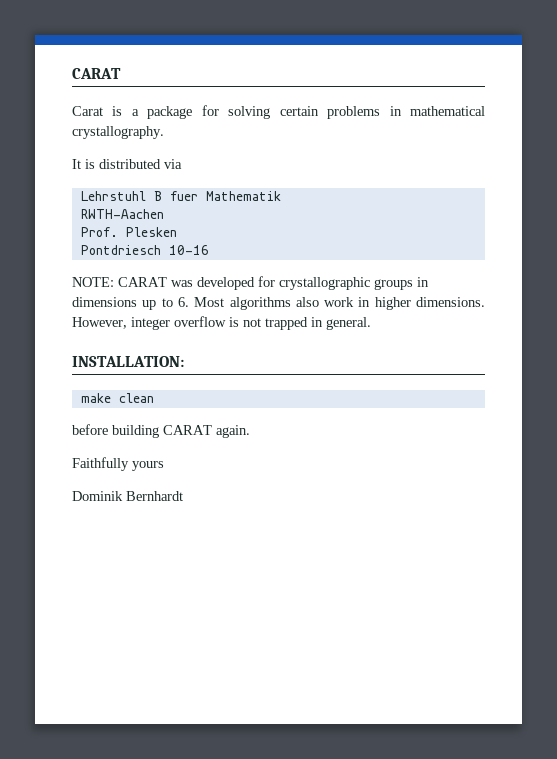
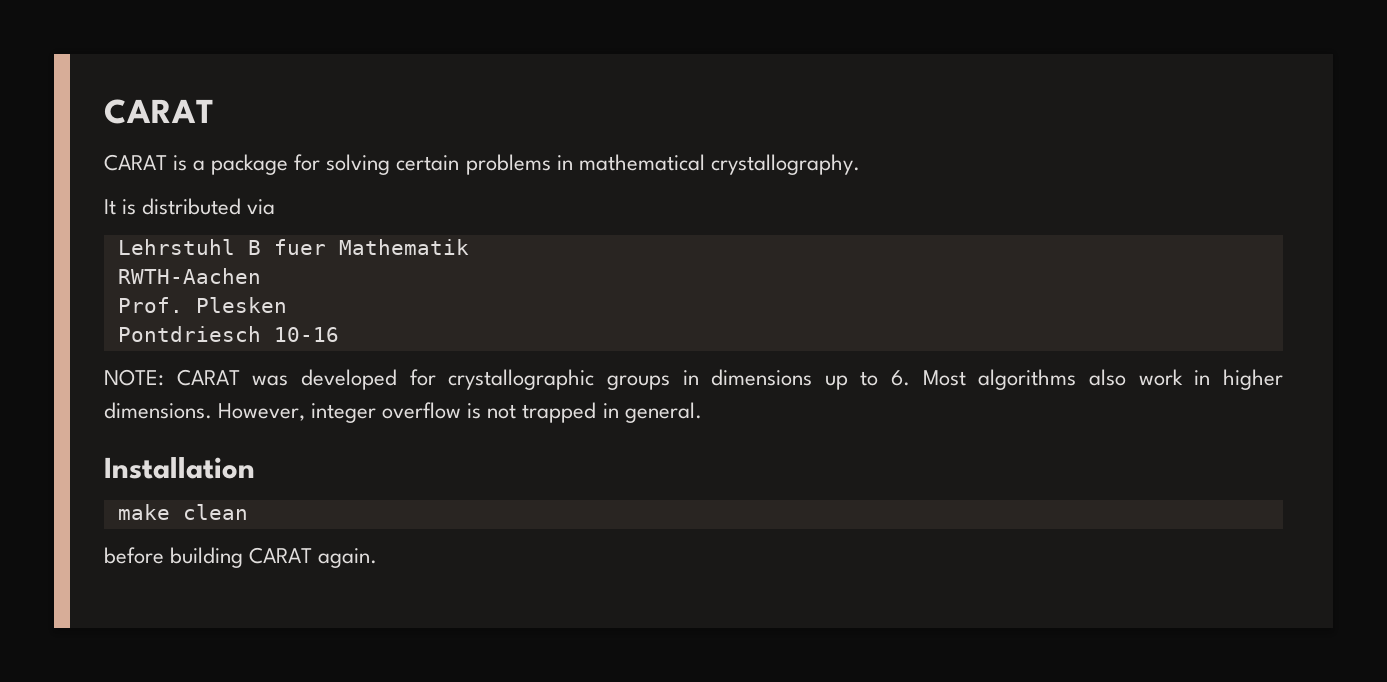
[72,106,103,116] Carat -> [104,154,167,171] CARAT
[72,356,184,367] INSTALLATION: -> [104,457,255,479] Installation
[72,457,164,471] [72,491,183,501] // Faithfully yours // Dominik Bernhardt -> (378, 558) none

